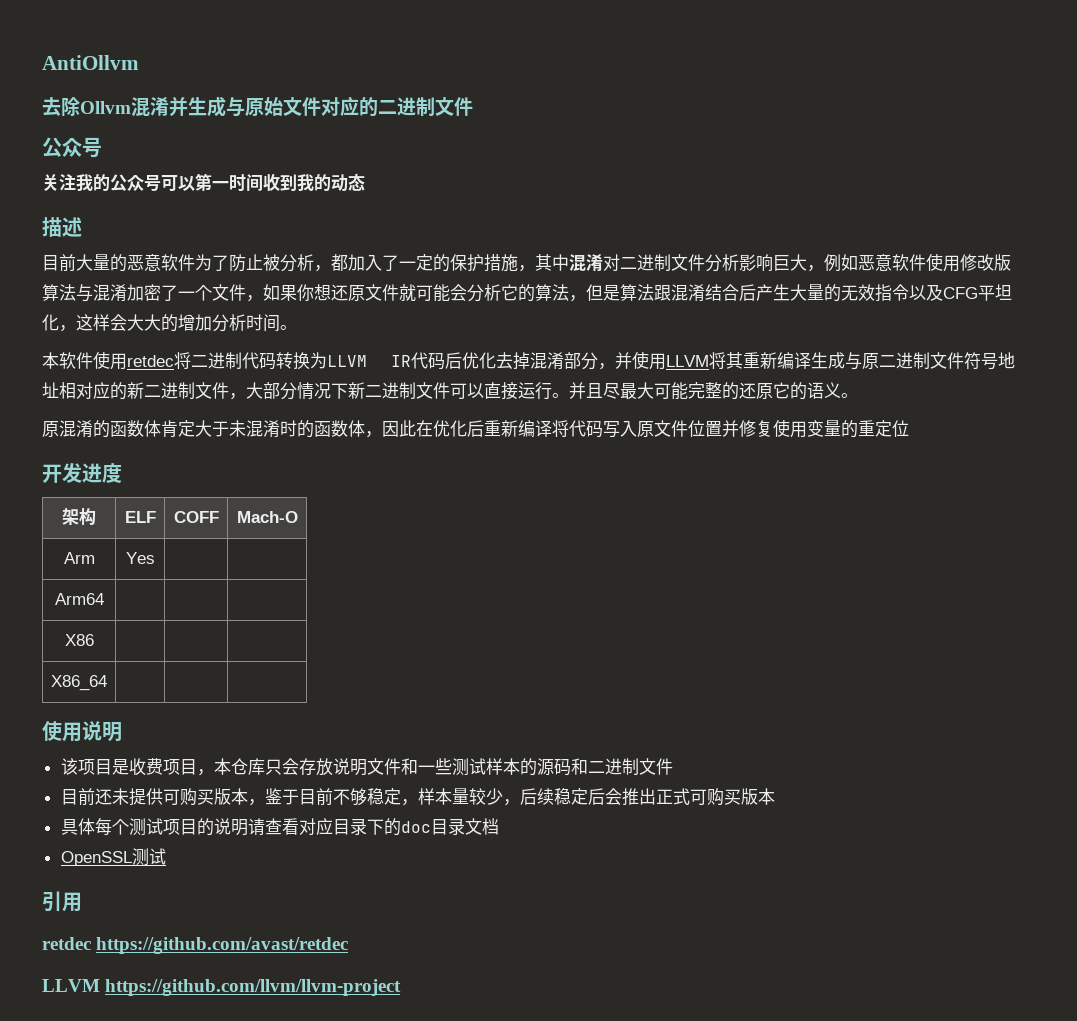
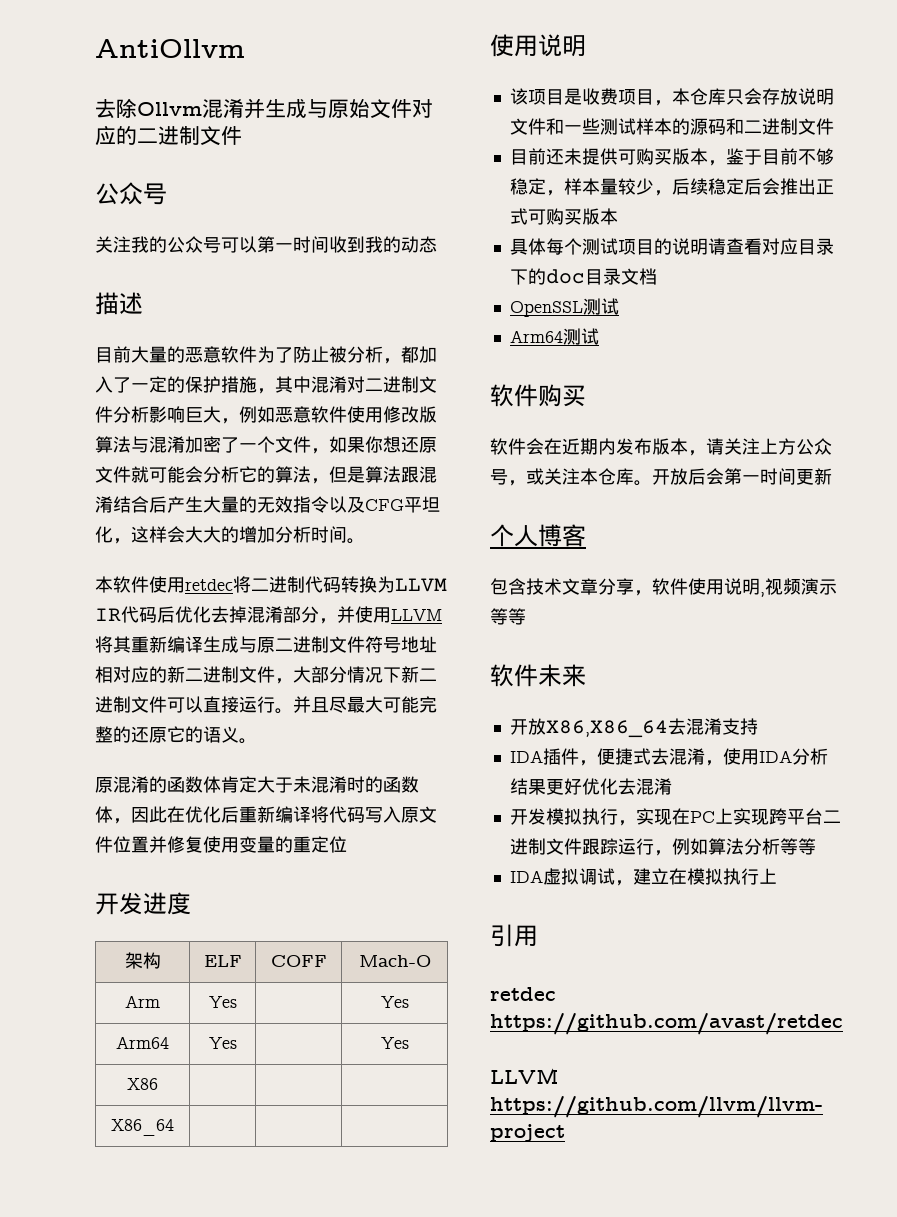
(155, 558) none -> [380,996,409,1008] Yes
(104, 599) | | -> [208,1037,237,1049] [380,1037,409,1049] Yes | | Yes
(166, 856) none -> [509,328,599,345] [490,384,586,407] [490,438,832,456] [490,468,832,486] [490,524,586,547] [490,578,837,597] [490,608,526,625] [490,664,586,687] [509,718,758,738] [509,748,828,766] [509,778,672,795] [509,808,841,826] [509,838,816,856] [509,868,777,886] // Arm64测试 // 软件购买 // 软件会在近期内发布版本，请关注上方公众号，或关注本仓库。开放后会第一时间更新 // 个人博客 // 包含技术文章分享，软件使用说明,视频演示等等 // 软件未来 // 开放X86,X86_64去混淆支持 // IDA插件，便捷式去混淆，使用IDA分析结果更好优化去混淆 // 开发模拟执行，实现在PC上实现跨平台二进制文件跟踪运行，例如算法分析等等 // IDA虚拟调试，建立在模拟执行上

